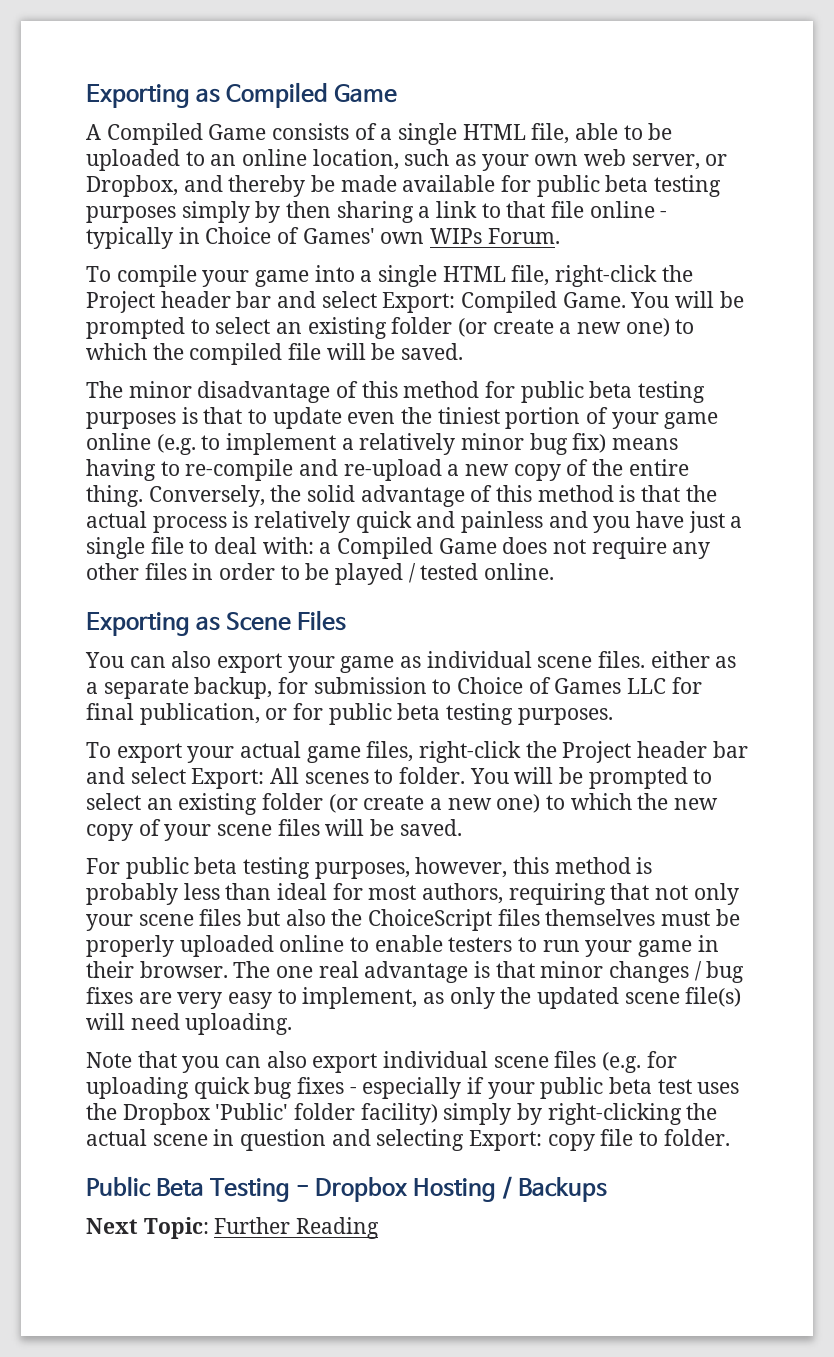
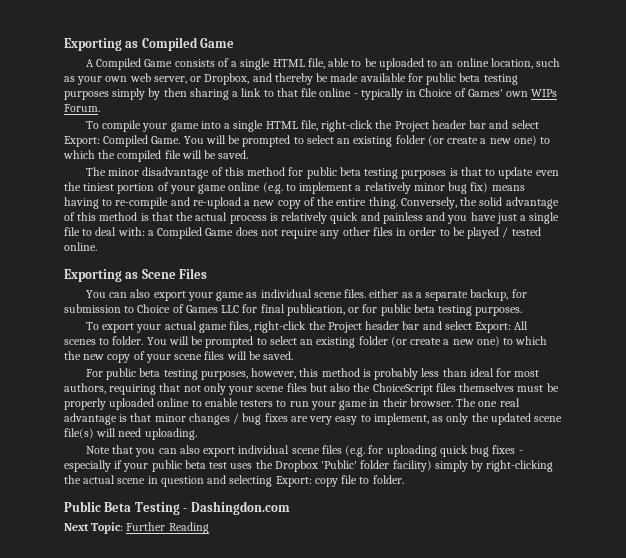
[315,1176,608,1202] Dropbox Hosting / Backups -> [190,501,290,515] Dashingdon.com

